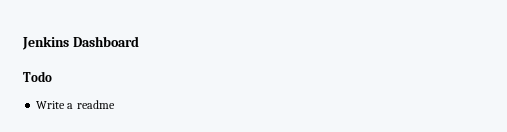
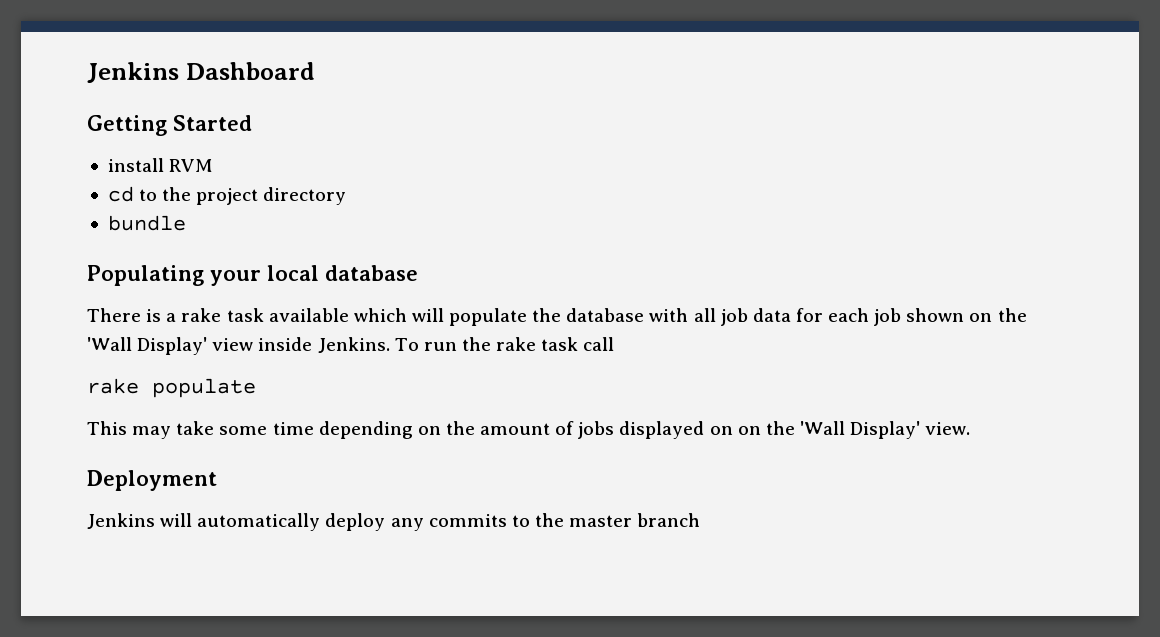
[23,71,52,82] [36,100,115,109] Todo // Write a readme -> [87,115,252,136] [107,158,214,172] [107,186,347,205] [107,215,186,231] [87,265,418,286] [87,308,1027,326] [87,337,615,355] [87,378,256,398] [87,421,971,439] [87,470,217,491] [87,513,701,531] Getting Started // install RVM // cd to the project directory // bundle // Populating your local database // There is a rake task available which will populate the database with all job data for each job shown on the 'Wall Display' view inside Jenkins. To run the rake task call // rake populate // This may take some time depending on the amount of jobs displayed on on the 'Wall Display' view. // Deployment // Jenkins will automatically deploy any commits to the master branch

